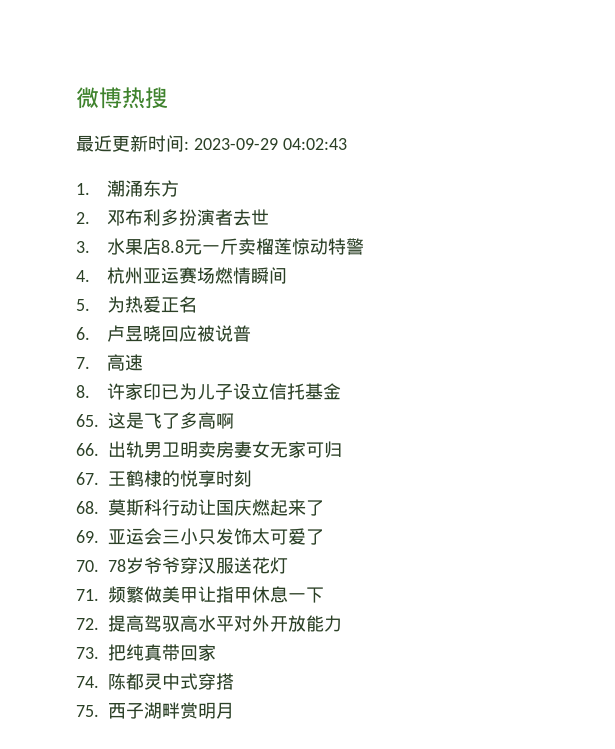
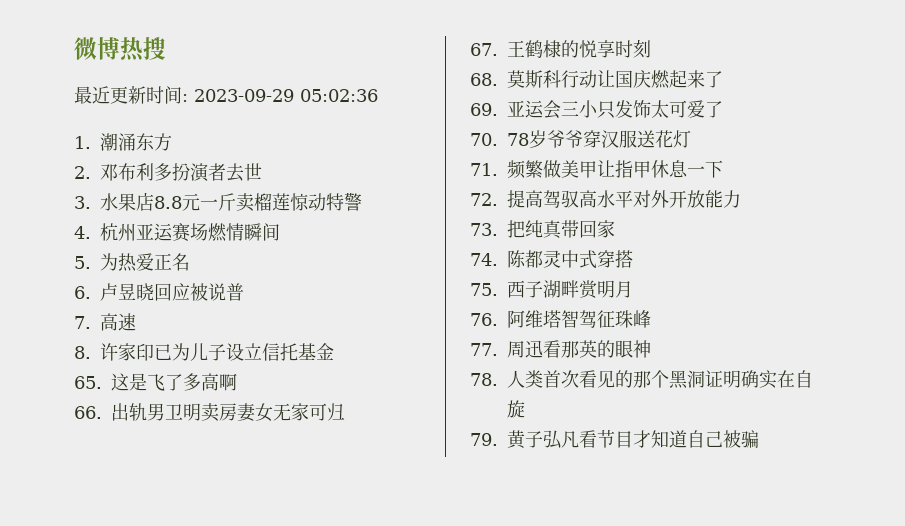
[282,138,347,150] 04:02:43 -> [300,89,378,102] 05:02:36
(234, 710) none -> [470,310,651,328] [470,340,651,358] [470,370,813,389] [507,400,525,418] [470,430,759,449] // 76.阿维塔智驾征珠峰 // 77.周迅看那英的眼神 // 78.人类首次看见的那个黑洞证明确实在自旋 // 79.黄子弘凡看节目才知道自己被骗

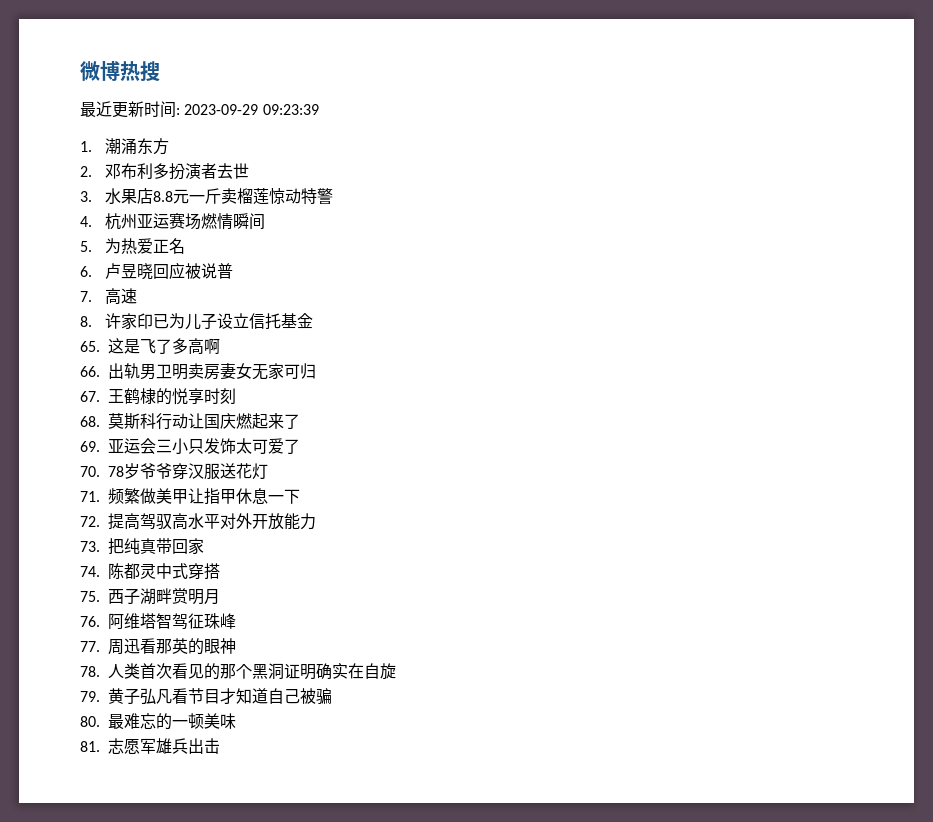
[300,89,378,102] 05:02:36 -> [262,104,319,115] 09:23:39
(759, 439) none -> [80,713,236,730] [80,738,220,754] // 80.最难忘的一顿美味 // 81.志愿军雄兵出击

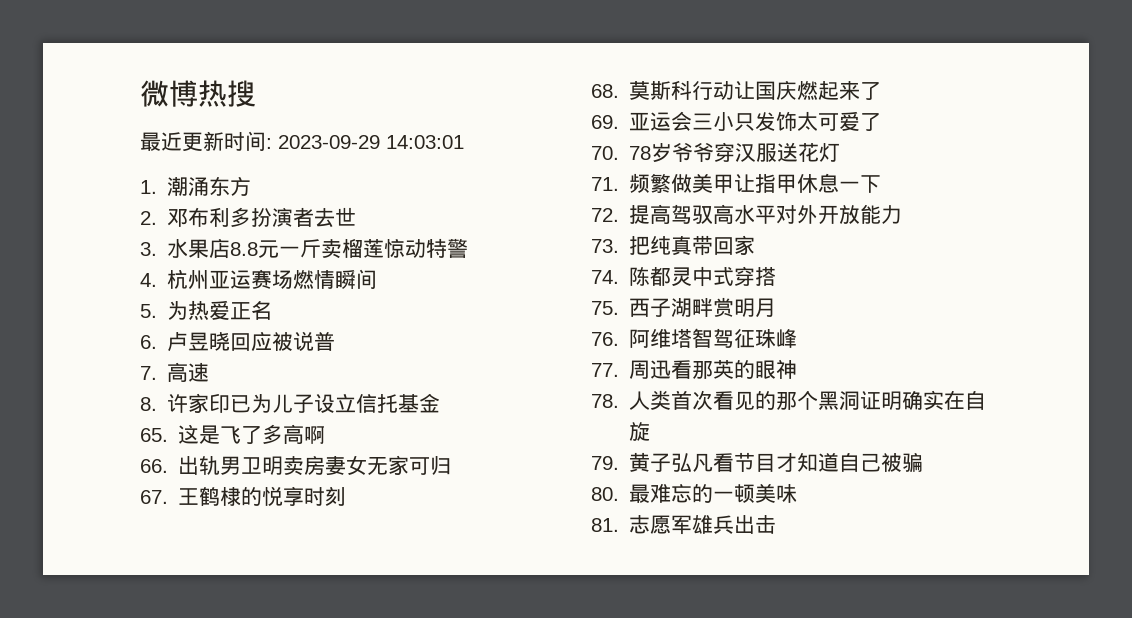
[262,104,319,115] 09:23:39 -> [386,135,464,149] 14:03:01

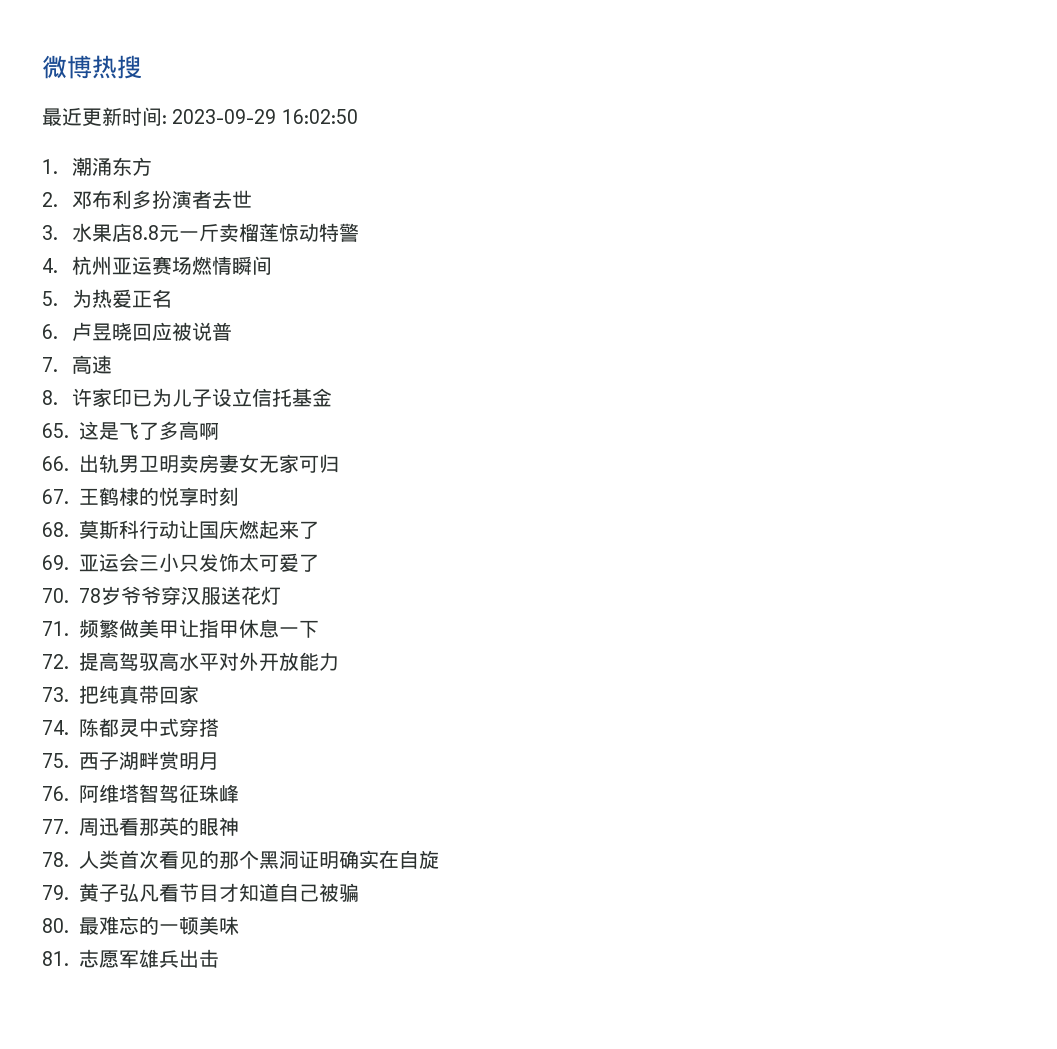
[386,135,464,149] 14:03:01 -> [281,109,358,124] 16:02:50

